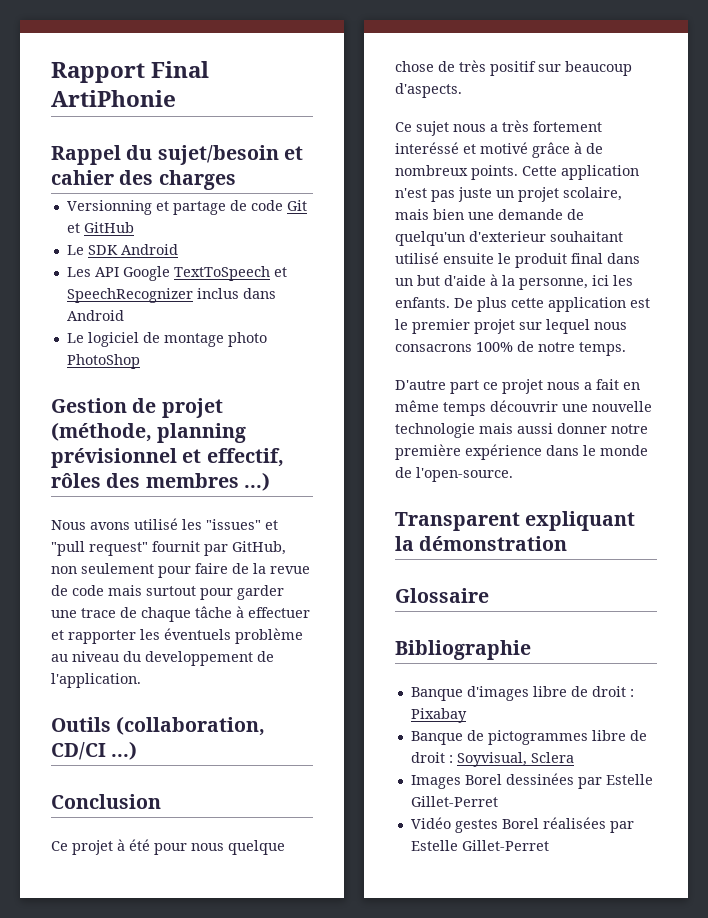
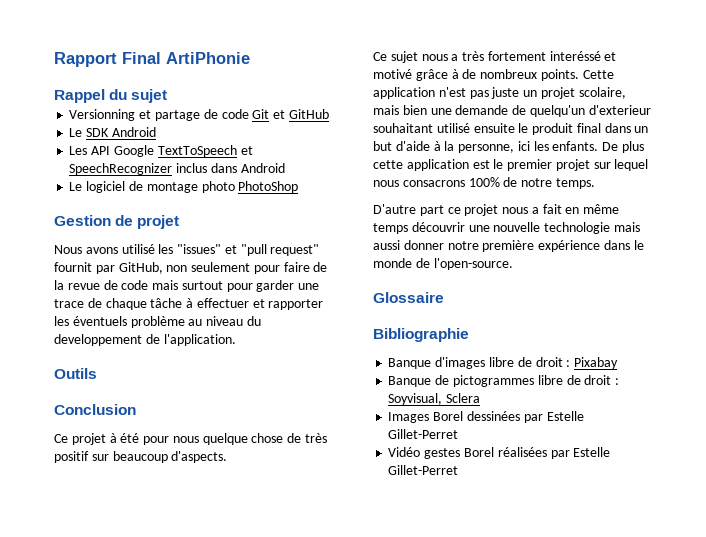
[157,145,303,165] [51,170,236,190] sujet/besoin et cahier des charges -> [131,89,168,103] sujet
[51,422,247,443] [51,448,284,468] [51,472,270,491] (méthode, planning prévisionnel et effectif, rôles des membres ...) -> (180, 222) none
[116,716,266,736] [51,741,138,760] (collaboration, CD/CI ...) -> (97, 373) none
[395,511,636,531] [395,536,568,551] // Transparent expliquant la démonstration -> (513, 264) none

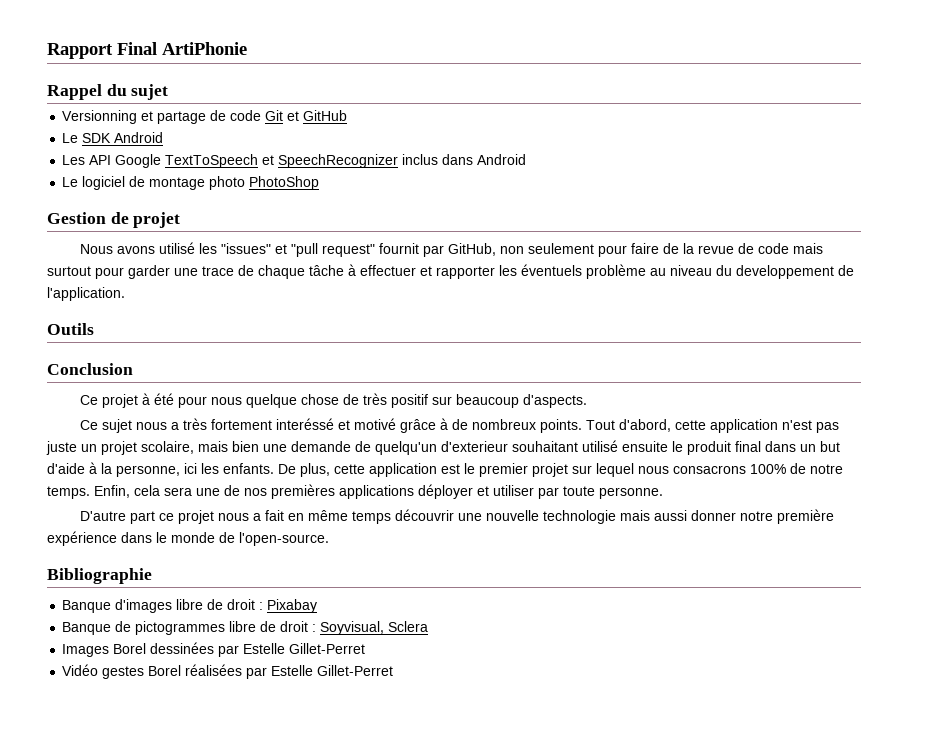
[582,70,614,79] Cette -> [585,419,706,432] Tout d'abord, cette
[622,141,645,153] plus -> [300,463,330,477] plus,
(595, 183) none -> [94,484,663,499] Enfin, cela sera une de nos premières applications déployer et utiliser par toute personne.
[373,292,444,303] // Glossaire -> (329, 539) none

